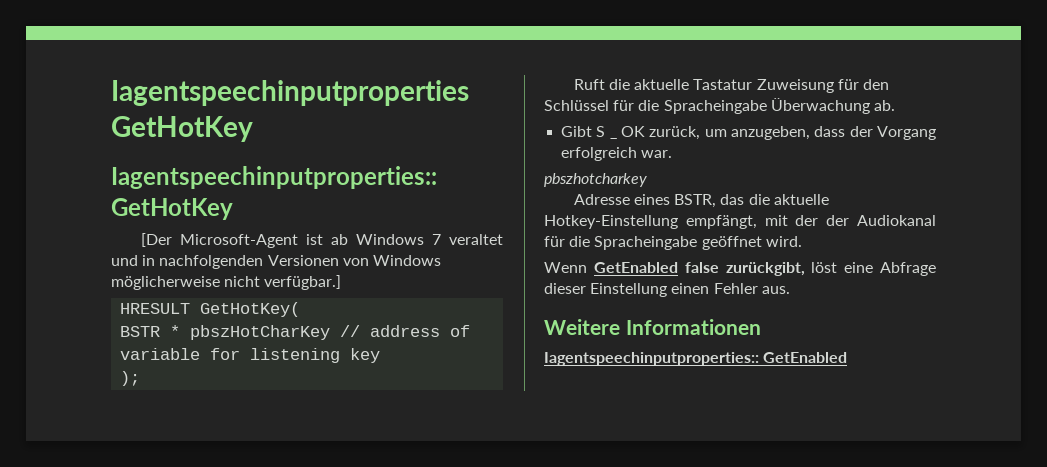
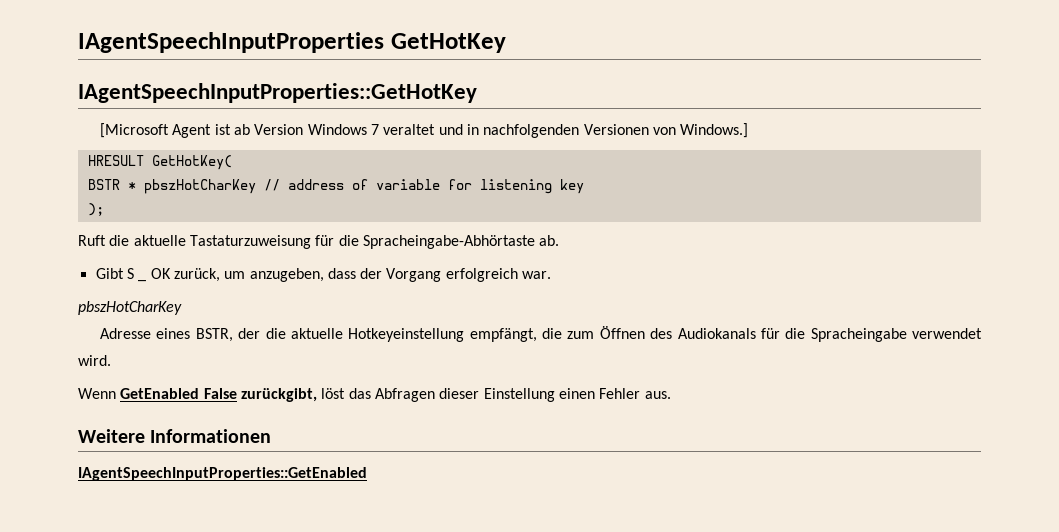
[111,80,469,106] [111,116,253,142] [111,166,437,189] [111,198,233,220] [140,233,298,248] Iagentspeechinputproperties GetHotKey // Iagentspeechinputproperties:: GetHotKey // [Der Microsoft-Agent -> [78,32,506,53] [78,83,477,103] [100,123,212,138] IAgentSpeechInputProperties GetHotKey // IAgentSpeechInputProperties::GetHotKey // [Microsoft Agent
(348, 239) none -> [254,124,304,135] Version
[372,255,441,266] [111,275,342,290] Windows möglicherweise nicht verfügbar.] -> [680,123,749,138] Windows.]
[693,79,889,93] [544,98,870,114] Tastatur Zuweisung für den Schlüssel für die Spracheingabe Überwachung -> [189,235,535,249] Tastaturzuweisung für die Spracheingabe-Abhörtaste
[544,173,647,187] pbszhotcharkey -> [78,301,182,315] pbszHotCharKey
[720,194,829,205] [544,215,936,229] [544,236,762,250] das die aktuelle Hotkey-Einstellung empfängt, mit der der Audiokanal für die Spracheingabe geöffnet -> [238,326,983,342] der die aktuelle Hotkeyeinstellung empfängt, die zum Öffnen des Audiokanals für die Spracheingabe verwendet
[684,262,719,273] false -> [203,388,237,399] False
[844,262,936,276] eine Abfrage -> [348,388,435,402] das Abfragen
[544,352,848,366] Iagentspeechinputproperties:: GetEnabled -> [78,467,367,481] IAgentSpeechInputProperties::GetEnabled

